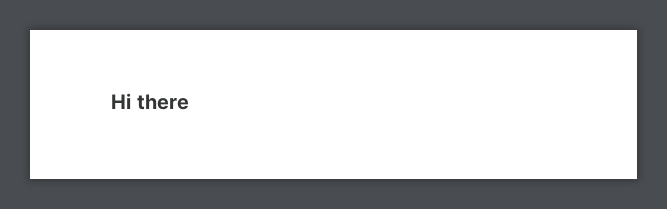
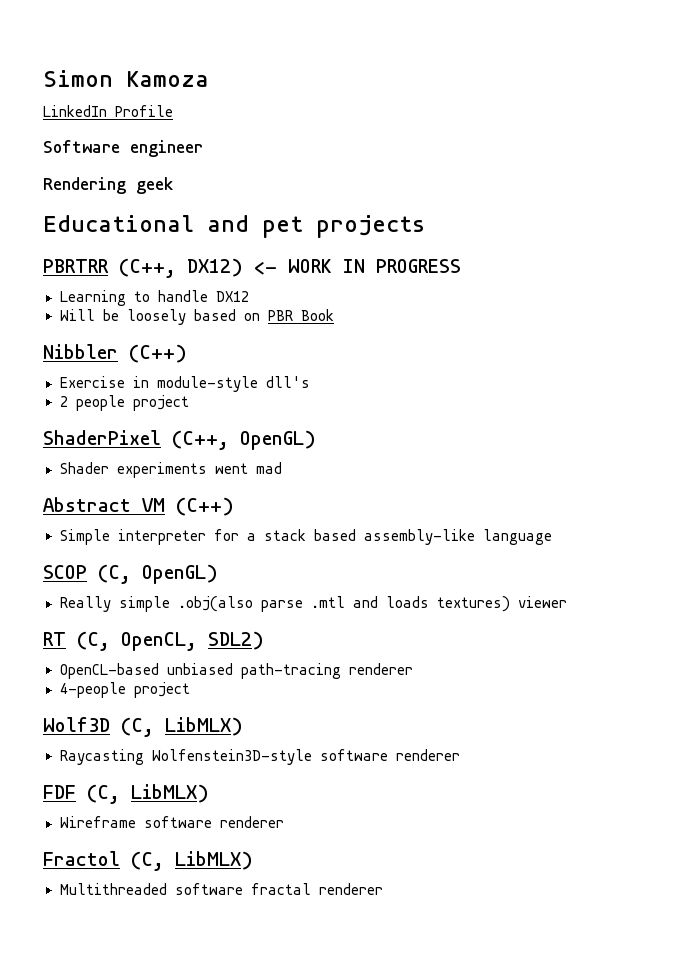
[111,93,189,110] Hi there -> [43,70,209,87] [43,105,173,117] [43,140,203,157] [43,177,174,194] [43,215,425,238] [43,258,461,278] [59,290,249,306] [59,309,334,325] [43,344,187,363] [59,376,310,392] [59,395,189,411] [43,430,316,450] [59,462,282,478] [43,497,234,516] [59,529,552,545] [43,564,218,584] [59,596,567,612] [43,631,264,651] [59,663,413,679] [59,682,190,698] [43,717,243,737] [59,749,460,765] [43,784,209,804] [59,816,284,828] [43,851,253,871] [59,883,383,895] Simon Kamoza // LinkedIn Profile // Software engineer // Rendering geek // Educational and pet projects // PBRTRR (C++, DX12) <- WORK IN PROGRESS // Learning to handle DX12 // Will be loosely based on PBR Book // Nibbler (C++) // Exercise in module-style dll's // 2 people project // ShaderPixel (C++, OpenGL) // Shader experiments went mad // Abstract VM (C++) // Simple interpreter for a stack based assembly-like language // SCOP (C, OpenGL) // Really simple .obj(also parse .mtl and loads textures) viewer // RT (C, OpenCL, SDL2) // OpenCL-based unbiased path-tracing renderer // 4-people project // Wolf3D (C, LibMLX) // Raycasting Wolfenstein3D-style software renderer // FDF (C, LibMLX) // Wireframe software renderer // Fractol (C, LibMLX) // Multithreaded software fractal renderer

